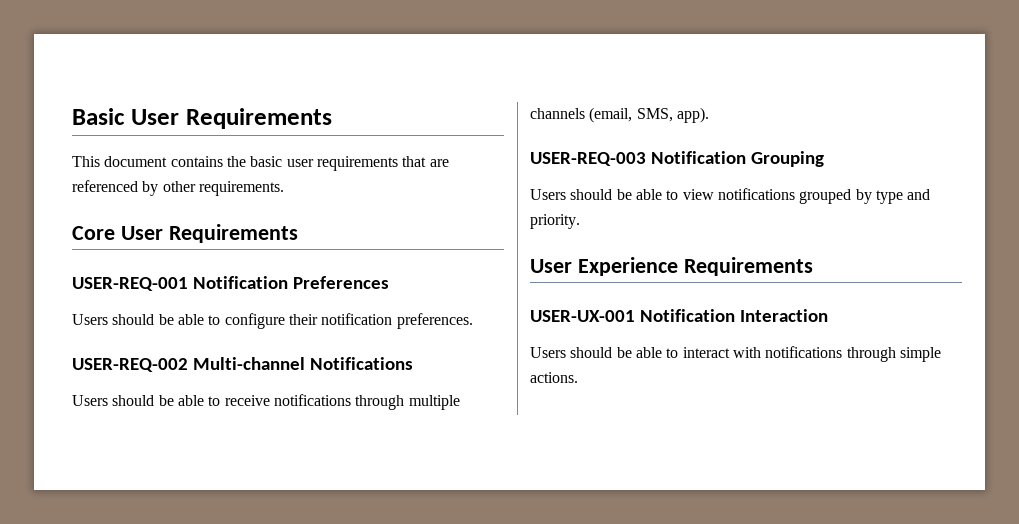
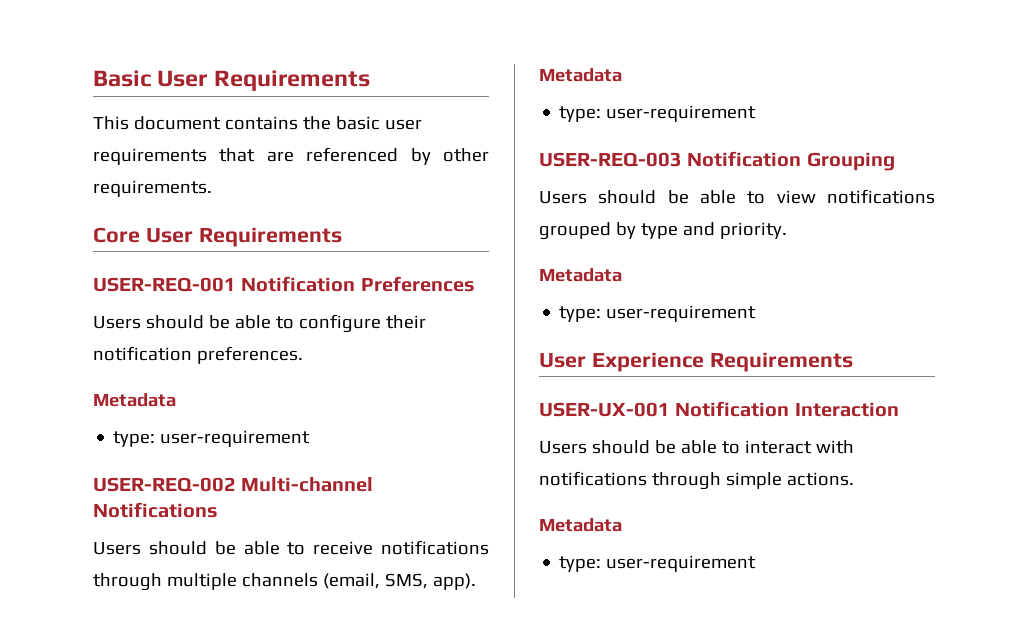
(473, 321) none -> [93,393,176,407] [113,430,311,447] // Metadata // type: user-requirement
(709, 115) none -> [539,68,622,82] [559,105,757,122] // Metadata // type: user-requirement
(580, 221) none -> [539,268,622,282] [559,305,757,322] // Metadata // type: user-requirement
(578, 377) none -> [539,518,622,532] [559,555,757,572] // Metadata // type: user-requirement

